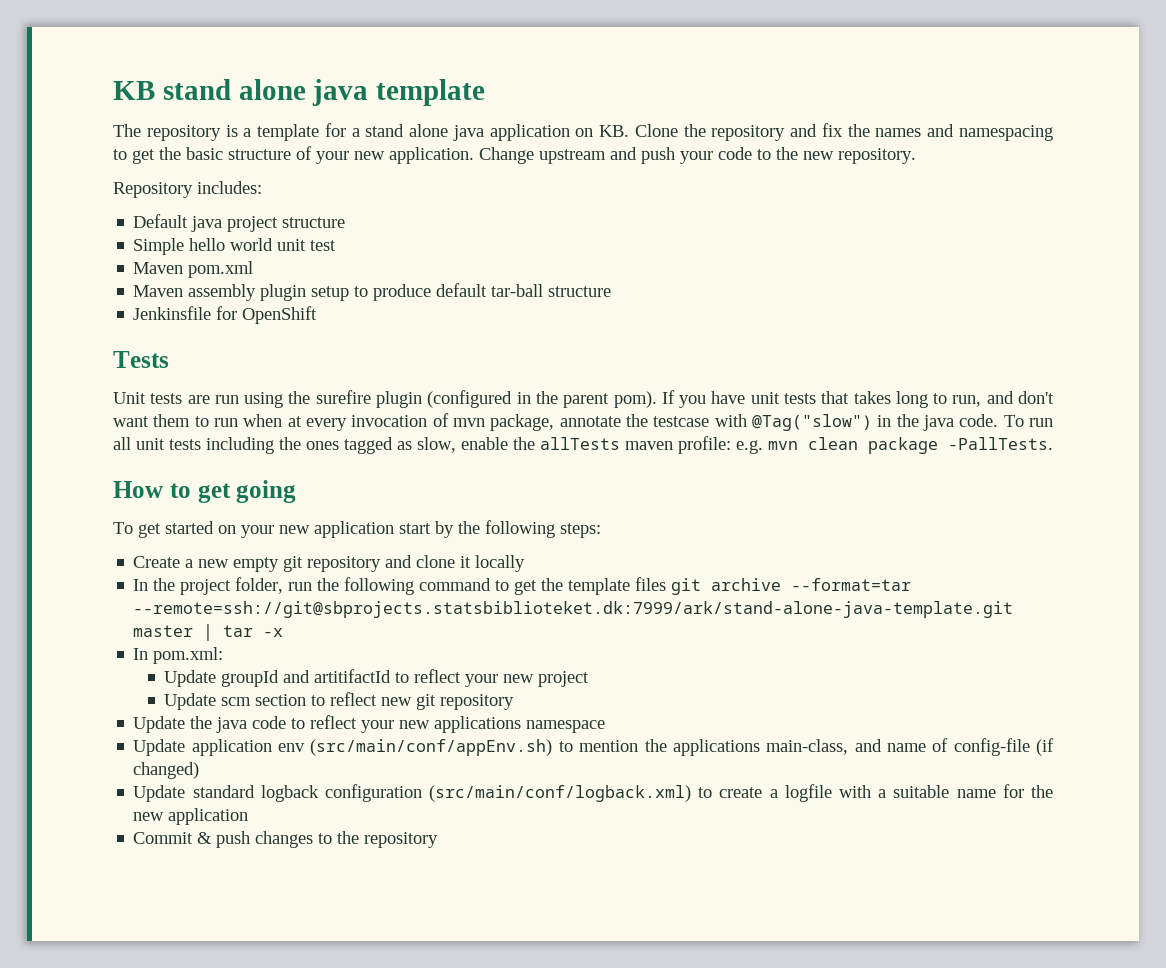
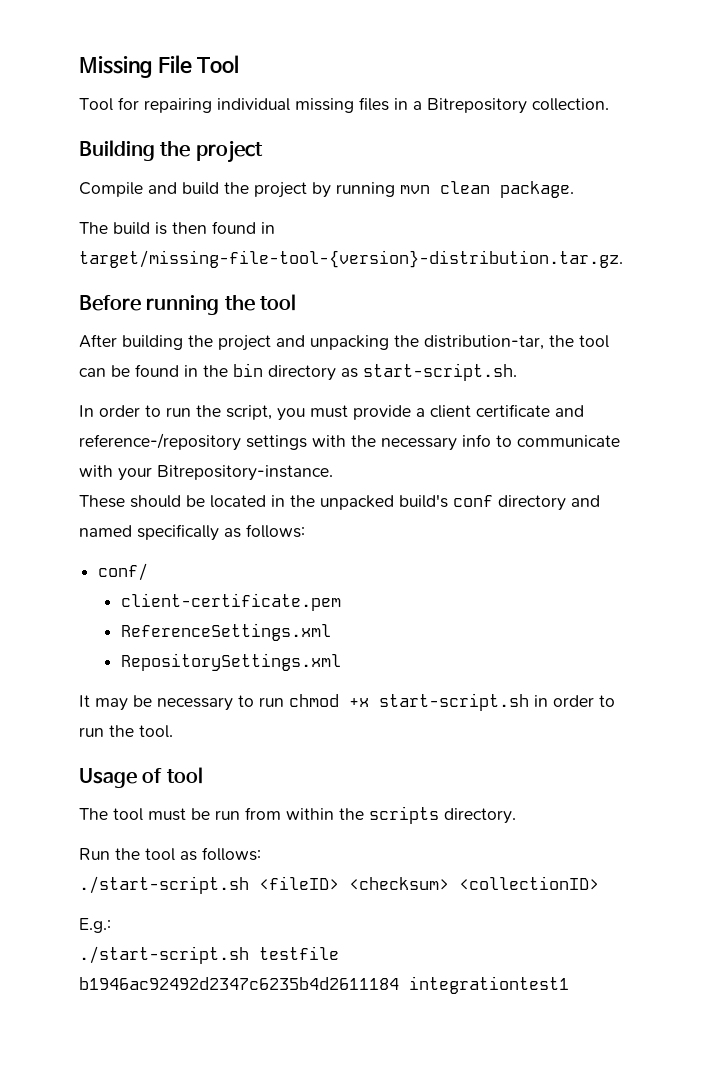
[113,79,486,106] [113,123,1054,141] [113,146,916,164] [113,181,262,198] [133,214,346,232] [133,238,337,255] [133,261,254,278] [133,283,612,301] [133,306,318,324] [113,351,169,368] [113,390,1054,408] [113,413,1054,431] [113,436,1053,454] [113,480,297,503] [113,520,601,538] [133,555,526,572] [133,577,912,595] [133,601,1014,618] [133,624,284,641] [133,647,224,664] [164,669,590,687] [164,692,515,710] [133,715,606,733] [133,738,1055,756] [133,762,200,779] [133,784,1053,802] [133,808,249,825] [133,831,439,848] KB stand alone java template // The repository is a template for a stand alone java application on KB. Clone the repository and fix the names and namespacing to get the basic structure of your new application. Change upstream and push your code to the new repository. // Repository includes: // Default java project structure // Simple hello world unit test // Maven pom.xml // Maven assembly plugin setup to produce default tar-ball structure // Jenkinsfile for OpenShift // Tests // Unit tests are run using the surefire plugin (configured in the parent pom). If you have unit tests that takes long to run, and don't want them to run when at every invocation of mvn package, annotate the testcase with @Tag("slow") in the java code. To run all unit tests including the ones tagged as slow, enable the allTests maven profile: e.g. mvn clean package -PallTests. // How to get going // To get started on your new application start by the following steps: // Create a new empty git repository and clone it locally // In the project folder, run the following command to get the template files git archive --format=tar --remote=ssh://git@sbprojects.statsbiblioteket.dk:7999/ark/stand-alone-java-template.git master | tar -x // In pom.xml: // Update groupId and artitifactId to reflect your new project // Update scm section to reflect new git repository // Update the java code to reflect your new applications namespace // Update application env (src/main/conf/appEnv.sh) to mention the applications main-class, and name of config-file (if changed) // Update standard logback configuration (src/main/conf/logback.xml) to create a logfile with a suitable name for the new application // Commit & push changes to the repository -> [79,55,240,78] [79,97,609,114] [79,140,263,163] [79,181,574,198] [79,221,275,235] [79,250,623,268] [79,294,296,315] [79,334,609,351] [79,363,517,381] [79,404,584,421] [79,433,620,451] [79,465,333,481] [79,494,600,511] [79,524,305,541] [98,563,149,581] [121,593,342,611] [121,623,332,641] [121,653,342,671] [79,693,615,711] [79,725,173,738] [79,767,203,788] [79,806,516,824] [79,847,261,861] [79,876,599,894] [79,918,111,933] [79,946,339,964] [79,976,569,994] Missing File Tool // Tool for repairing individual missing files in a Bitrepository collection. // Building the project // Compile and build the project by running mvn clean package. // The build is then found in target/missing-file-tool-{version}-distribution.tar.gz. // Before running the tool // After building the project and unpacking the distribution-tar, the tool can be found in the bin directory as start-script.sh. // In order to run the script, you must provide a client certificate and reference-/repository settings with the necessary info to communicate with your Bitrepository-instance. // These should be located in the unpacked build's conf directory and named specifically as follows: // conf/ // client-certificate.pem // ReferenceSettings.xml // RepositorySettings.xml // It may be necessary to run chmod +x start-script.sh in order to run the tool. // Usage of tool // The tool must be run from within the scripts directory. // Run the tool as follows: // ./start-script.sh <fileID> <checksum> <collectionID> // E.g.: // ./start-script.sh testfile b1946ac92492d2347c6235b4d2611184 integrationtest1

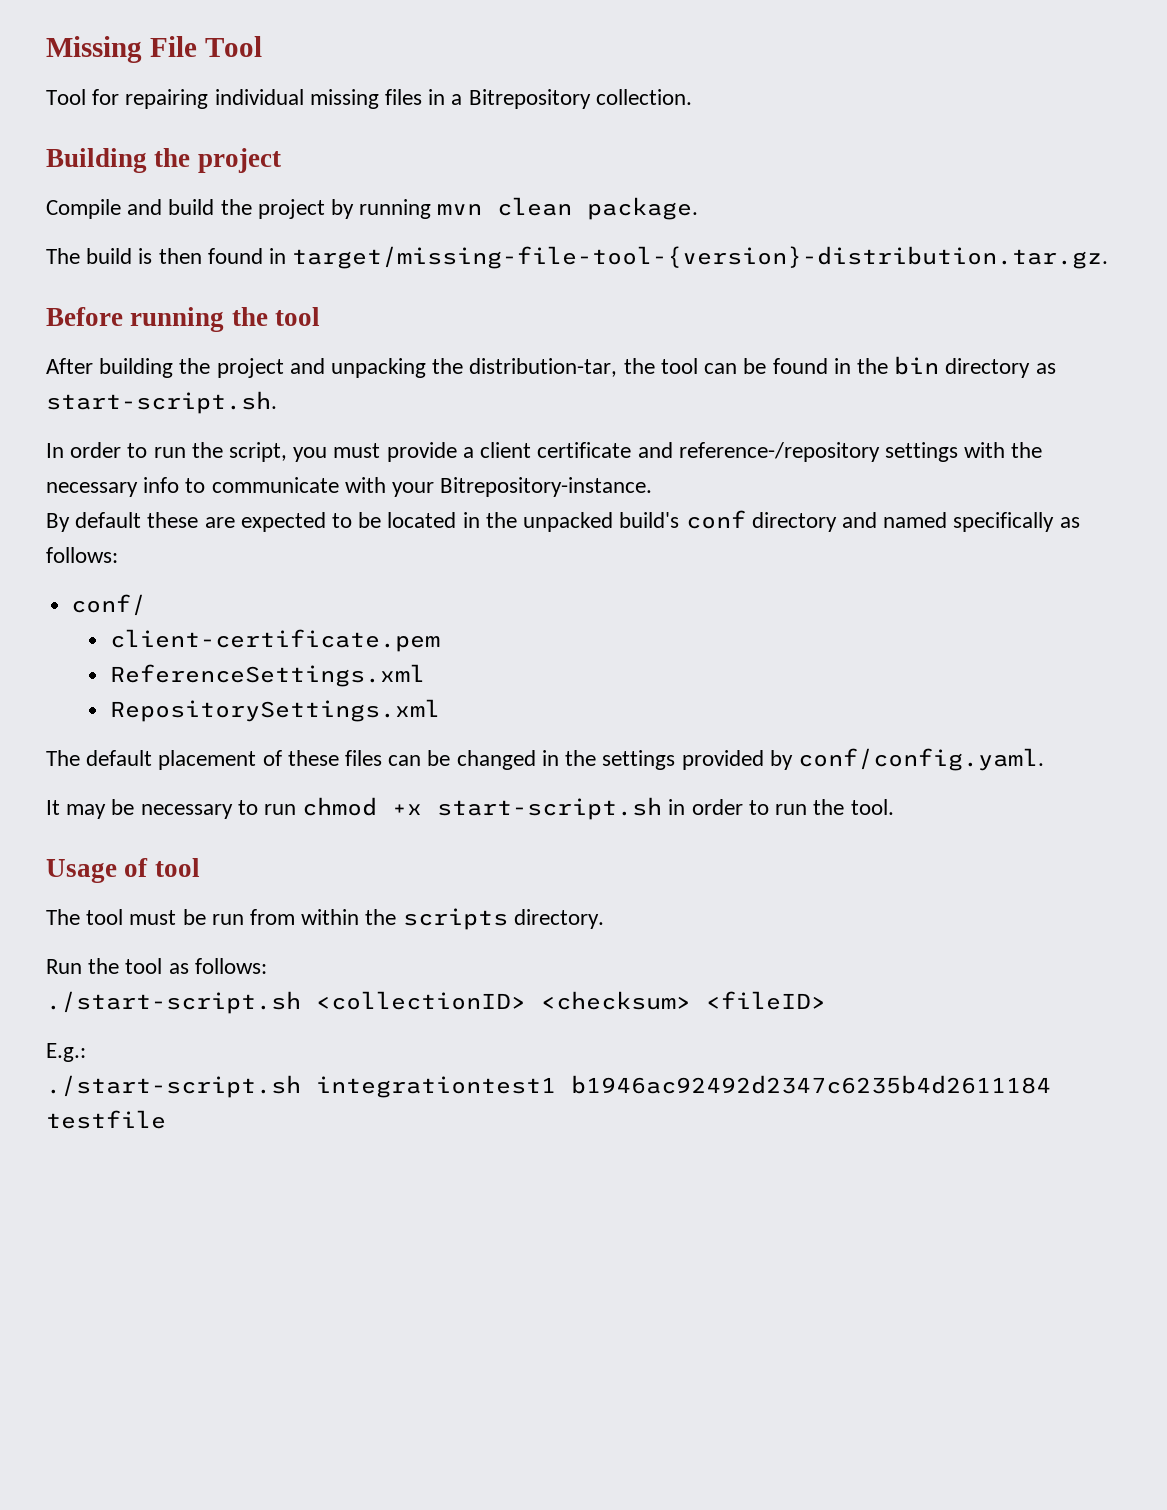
[79,495,181,508] These should -> [46,512,353,532] By default these are expected to
(342, 662) none -> [46,748,1044,771] // The default placement of these files can be changed in the settings provided by conf/config.yaml.
(249, 885) none -> [316,991,691,1010] <collectionID> <checksum>
[349,876,599,890] <checksum> <collectionID> -> (826, 1000) none
[259,946,339,960] [79,976,569,994] testfile b1946ac92492d2347c6235b4d2611184 integrationtest1 -> [316,1075,1051,1098] [46,1110,166,1129] integrationtest1 b1946ac92492d2347c6235b4d2611184 testfile

